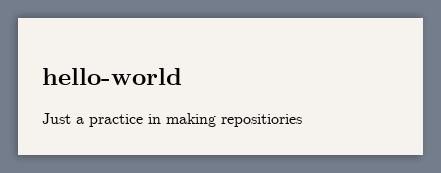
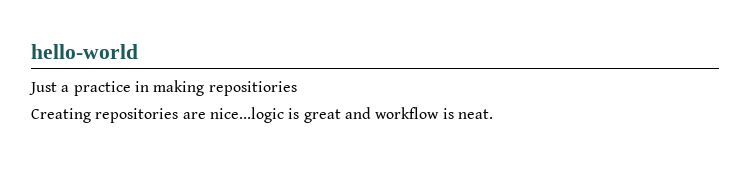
(302, 120) none -> [31,107,493,123] // Creating repositories are nice...logic is great and workflow is neat.

